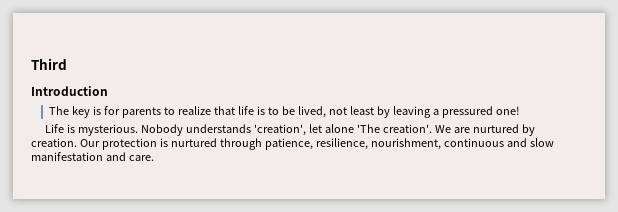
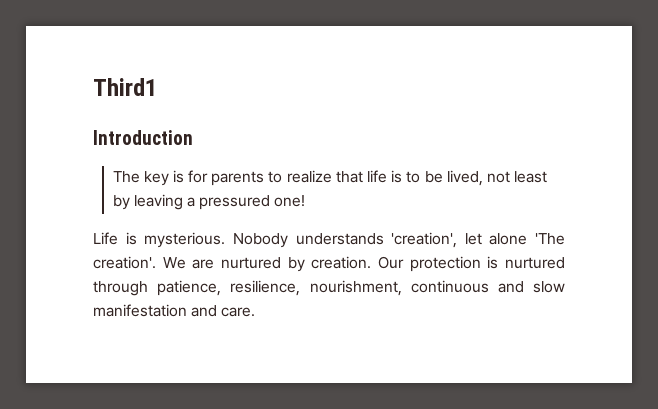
[31,58,67,70] Third -> [93,78,157,96] Third1

